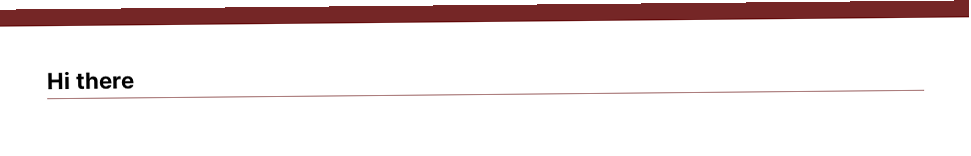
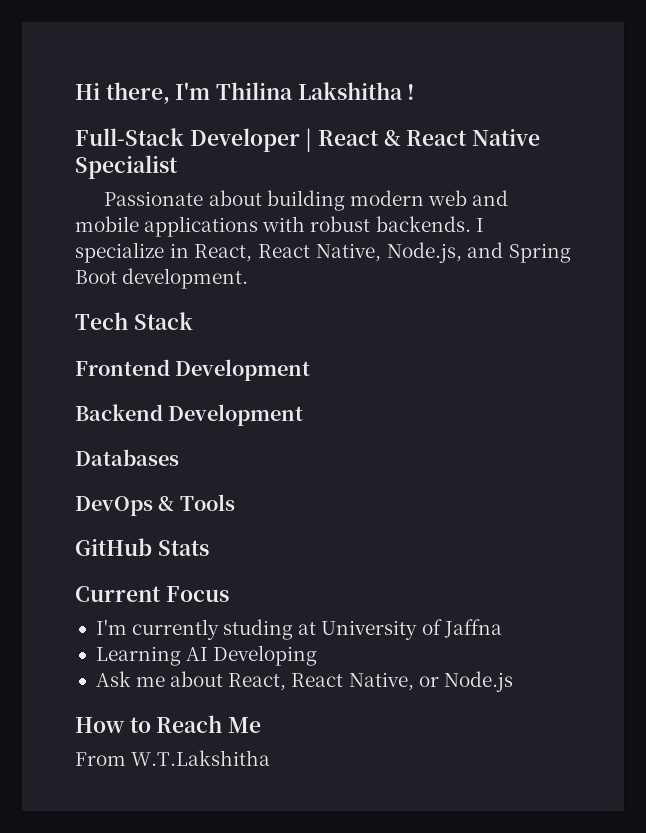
[75,71,136,90] there -> [105,82,415,104] [75,128,541,152] [75,155,178,179] [104,190,509,211] [75,216,484,237] [75,242,571,263] [75,268,249,289] [75,312,193,330] [75,359,311,381] [75,404,304,426] [75,449,179,466] [75,494,235,516] [75,538,209,556] [75,586,229,602] [95,619,502,640] [95,645,318,666] [95,671,513,692] [75,715,262,733] [75,750,271,766] there, I'm Thilina Lakshitha ! // Full-Stack Developer | React & React Native Specialist // Passionate about building modern web and mobile applications with robust backends. I specialize in React, React Native, Node.js, and Spring Boot development. // Tech Stack // Frontend Development // Backend Development // Databases // DevOps & Tools // GitHub Stats // Current Focus // I'm currently studing at University of Jaffna // Learning AI Developing // Ask me about React, React Native, or Node.js // How to Reach Me // From W.T.Lakshitha

